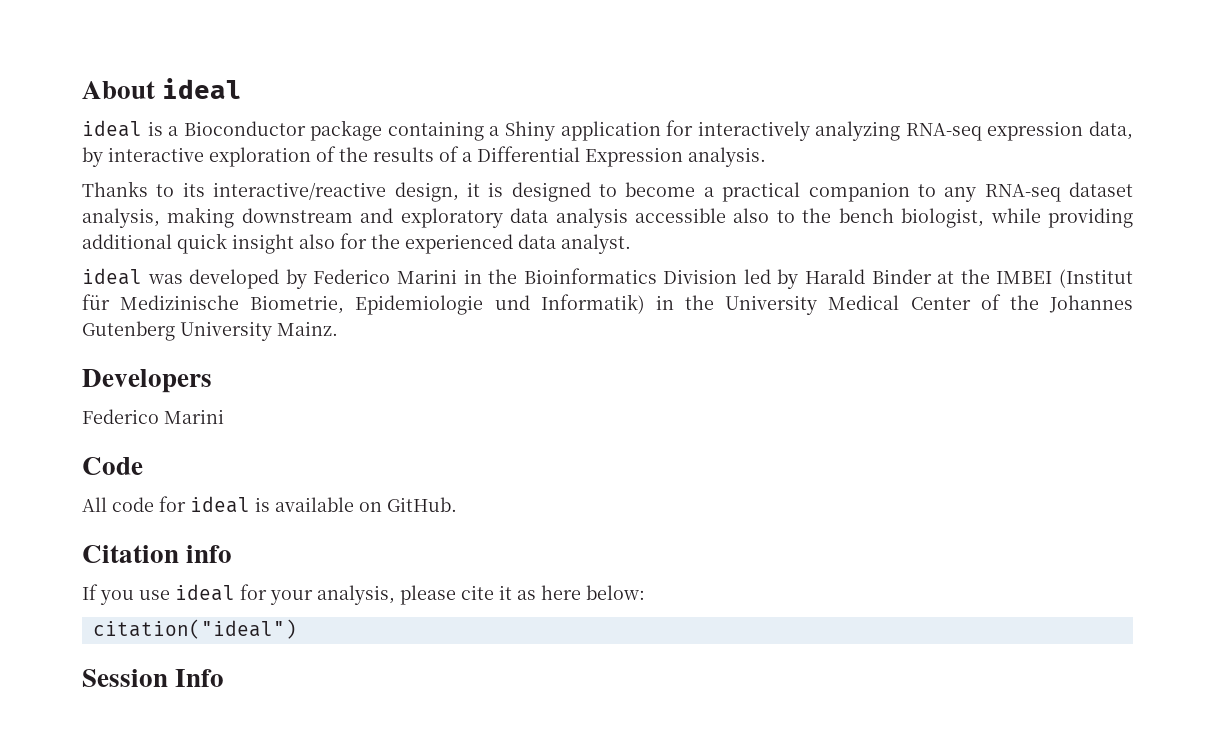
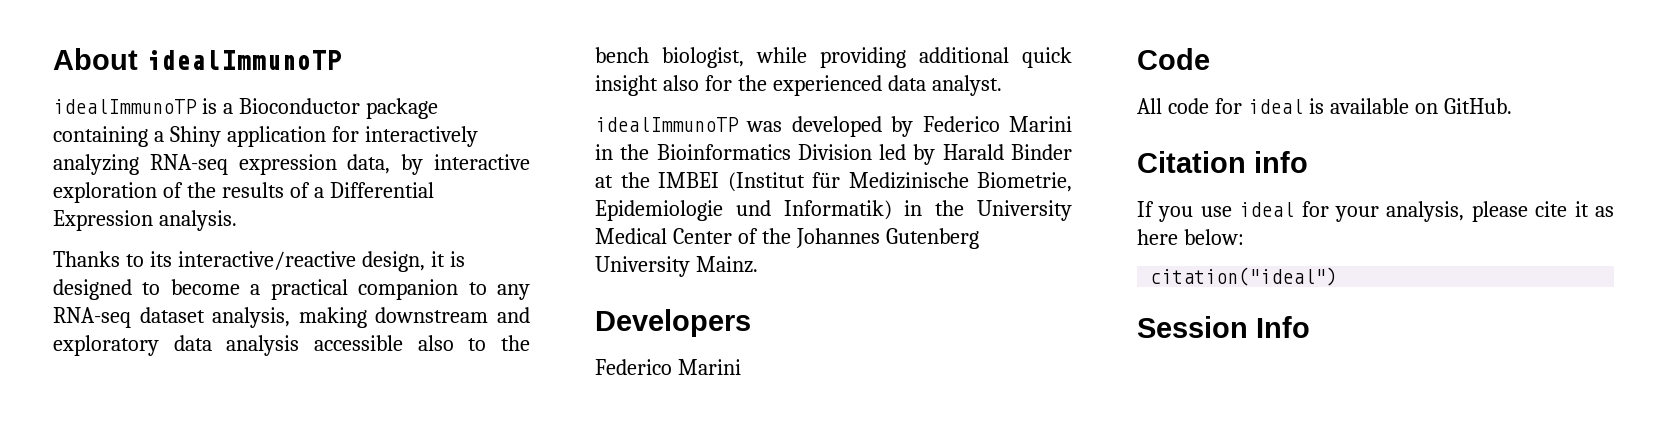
[162,78,243,99] [82,120,142,137] ideal // ideal -> [146,50,341,70] [53,99,197,114] idealImmunoTP // idealImmunoTP
[82,268,142,285] ideal -> [595,117,739,132] idealImmunoTP

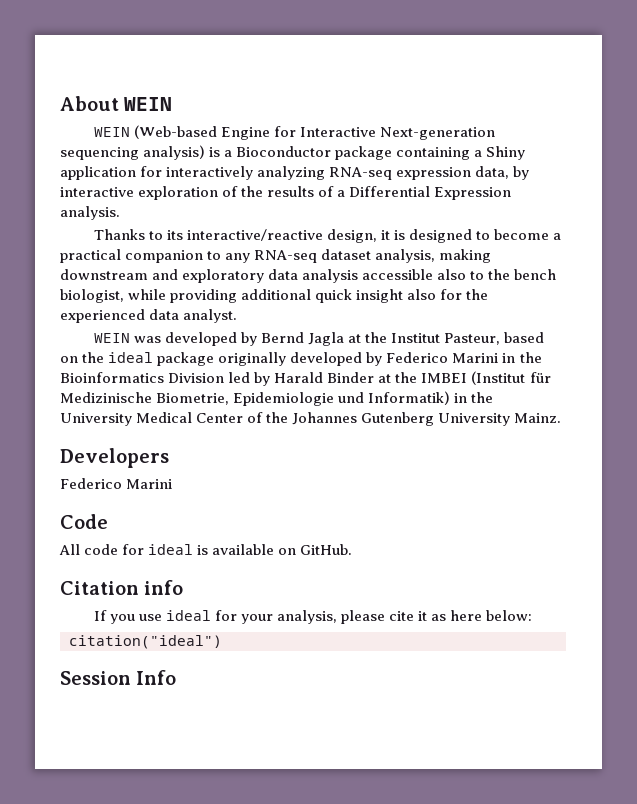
[146,50,341,70] [53,99,197,114] idealImmunoTP // idealImmunoTP -> [124,97,173,111] [93,125,495,140] [60,145,206,160] WEIN // WEIN (Web-based Engine for Interactive Next-generation sequencing analysis)
[595,117,739,132] idealImmunoTP -> [93,333,130,343] WEIN
(914, 126) none -> [260,332,545,346] [60,352,383,366] Bernd Jagla at the Institut Pasteur, based on the ideal package originally developed by

